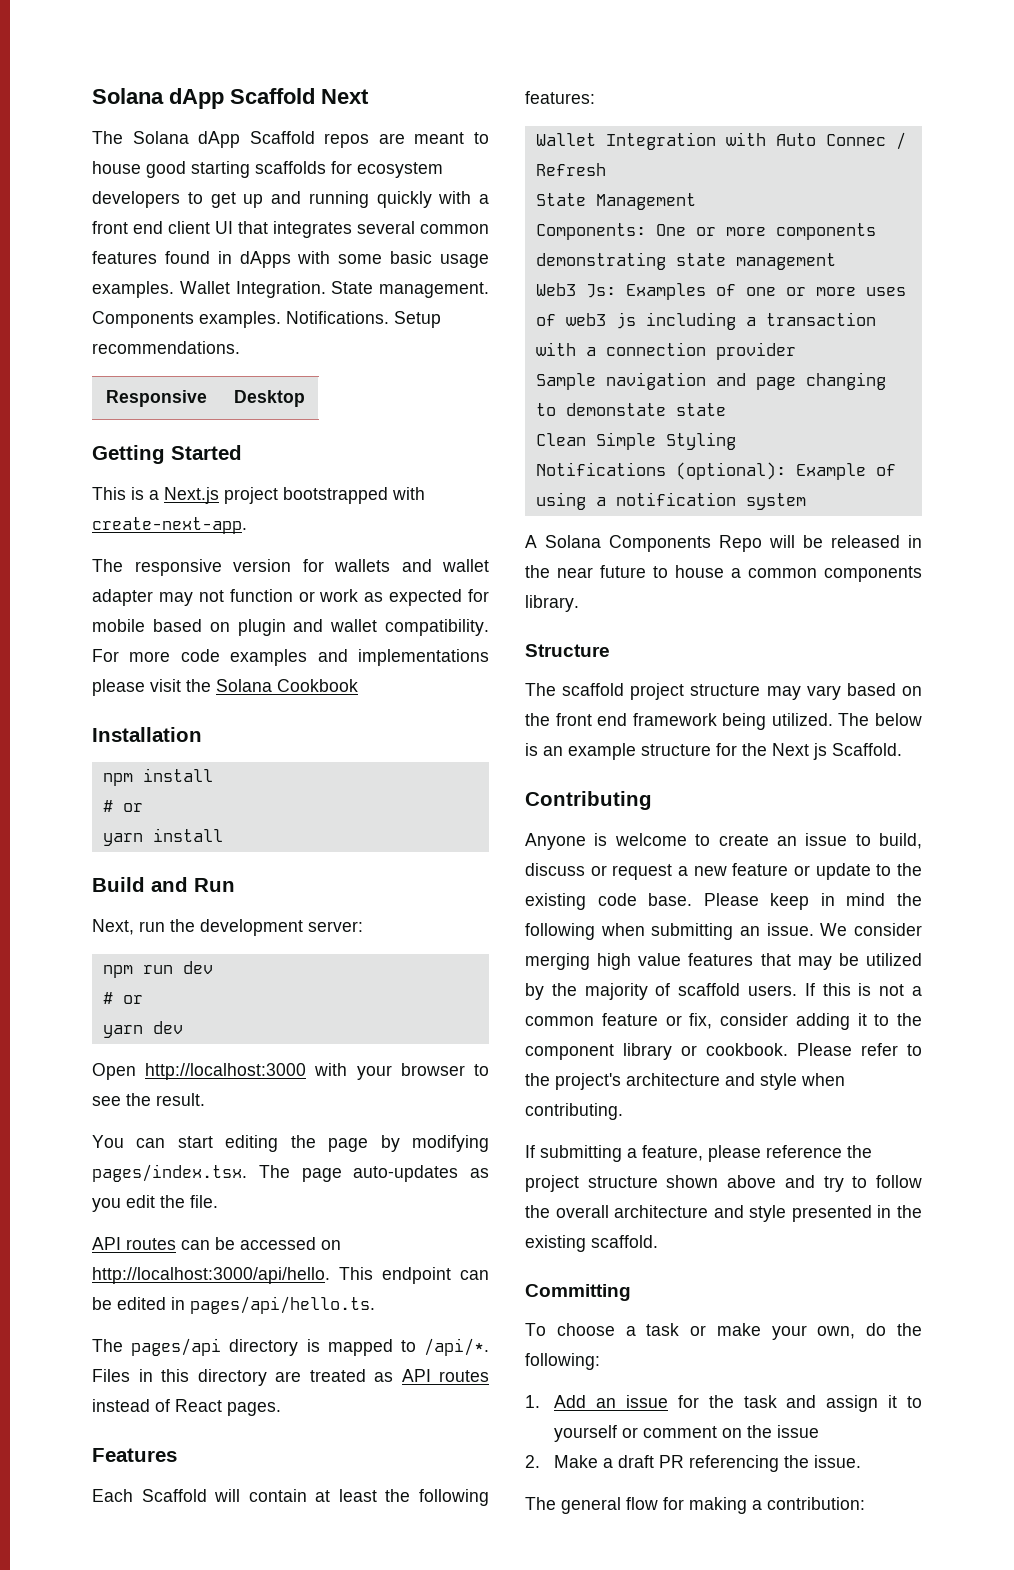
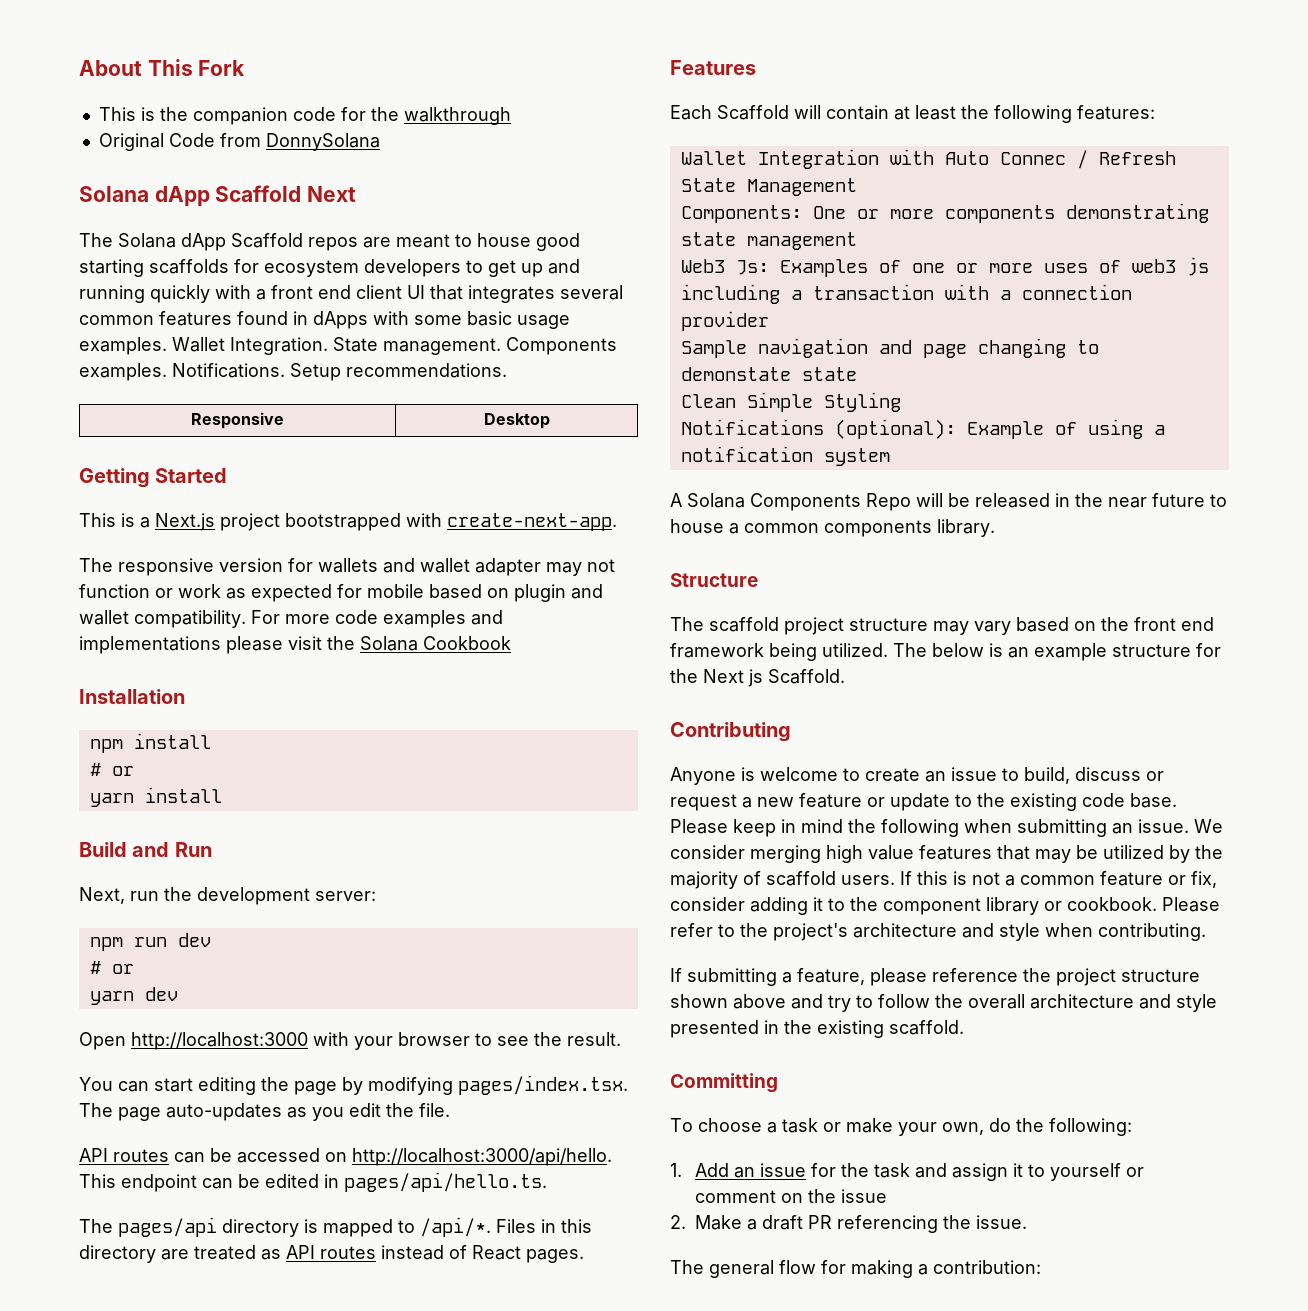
(92, 96) none -> [79,59,246,76] [98,107,511,125] [98,133,380,151] About This Fork // This is the companion code for the walkthrough // Original Code from DonnySolana //

